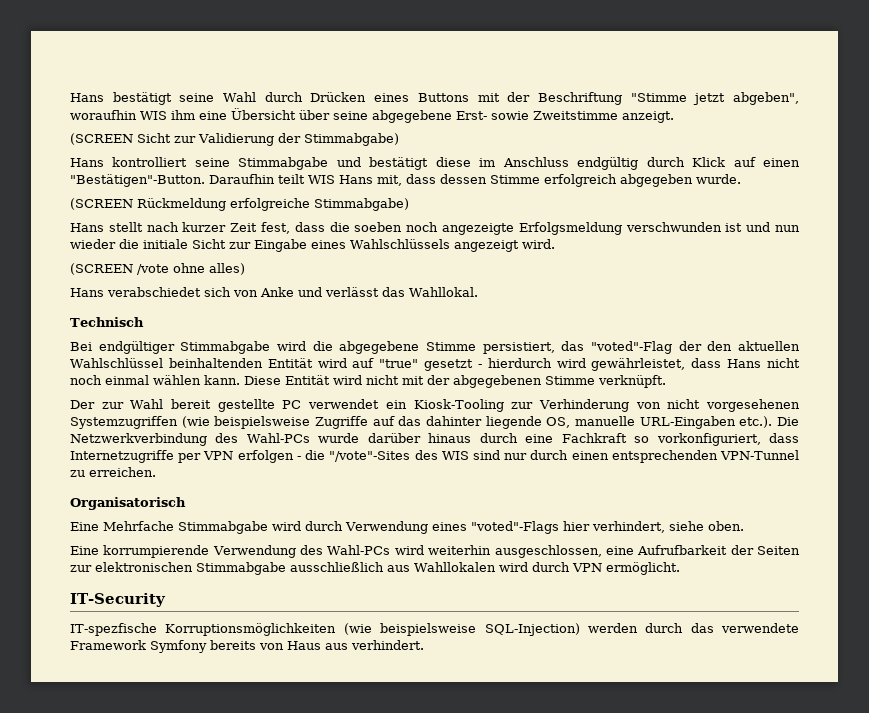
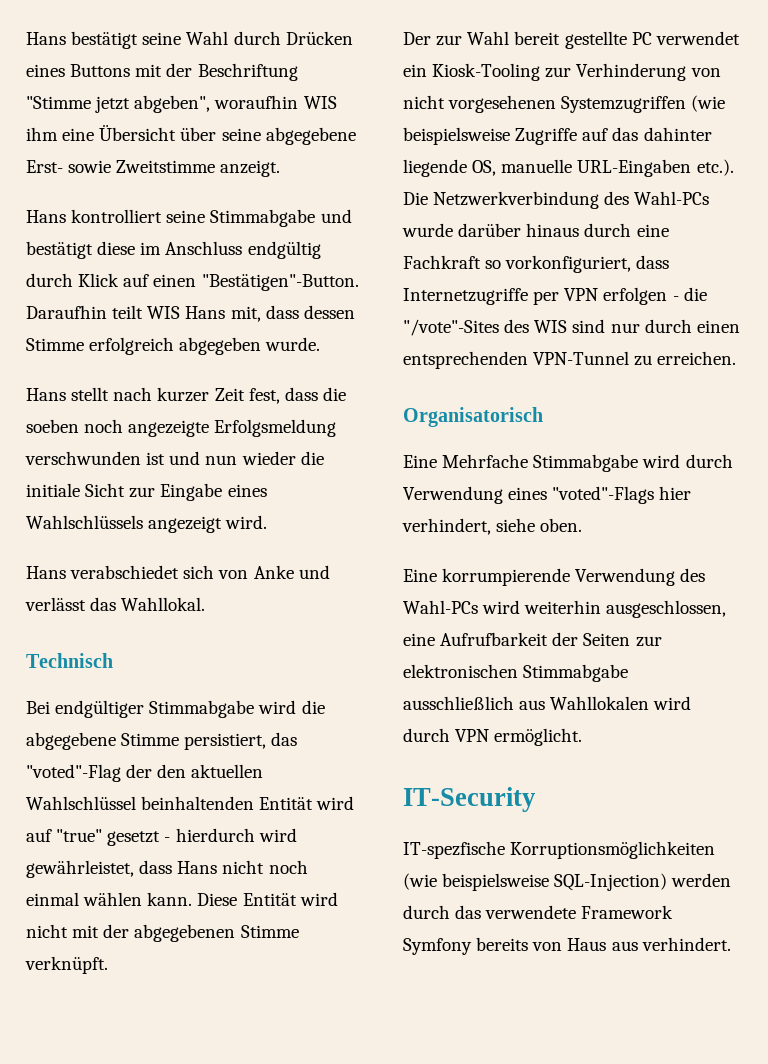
[70,133,399,146] // (SCREEN Sicht zur Validierung der Stimmabgabe) -> (281, 168) none
[70,198,409,211] // (SCREEN Rückmeldung erfolgreiche Stimmabgabe) -> (321, 344) none
[70,263,245,275] // (SCREEN /vote ohne alles) -> (268, 522) none

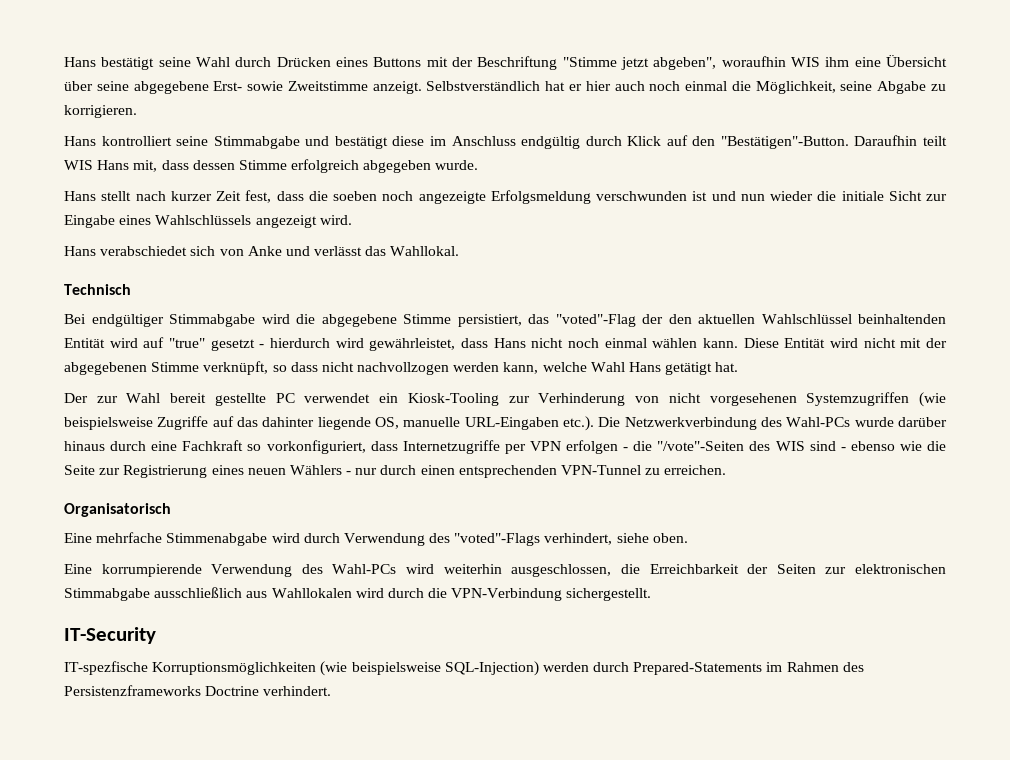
(281, 168) none -> [426,81,947,94] [64,105,137,118] Selbstverständlich hat er hier auch noch einmal die Möglichkeit, seine Abgabe zu korrigieren.
[153,274,197,287] einen -> [692,136,716,146] den
[25,956,108,974] verknüpft. -> [203,361,739,375] verknüpft, so dass nicht nachvollzogen werden kann, welche Wahl Hans getätigt hat.
[403,319,499,336] "/vote"-Sites -> [657,441,745,451] "/vote"-Seiten
(606, 326) none -> [840,441,947,451] [64,465,352,478] - ebenso wie die Seite zur Registrierung eines neuen Wählers -
[442,454,639,472] Mehrfache Stimmabgabe -> [96,532,268,546] mehrfache Stimmenabgabe
[508,486,692,504] eines "voted"-Flags hier -> [429,533,541,546] des "voted"-Flags
[403,632,549,646] eine Aufrufbarkeit -> [620,564,739,574] die Erreichbarkeit
[455,728,583,746] VPN ermöglicht. -> [428,588,652,601] die VPN-Verbindung sichergestellt.
[455,905,674,919] [403,937,638,955] das verwendete Framework Symfony bereits von Haus aus -> [633,662,864,675] [64,685,260,696] Prepared-Statements im Rahmen des Persistenzframeworks Doctrine

